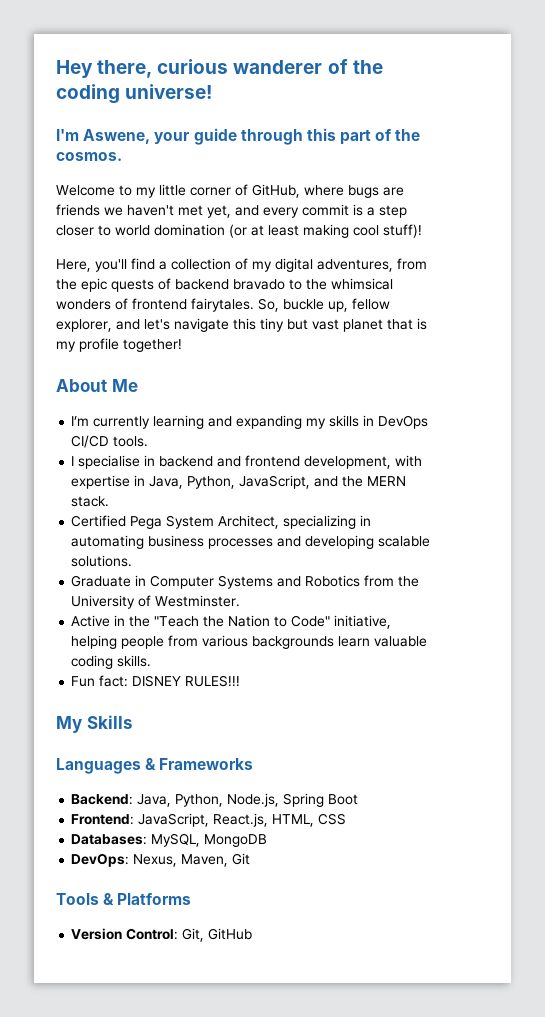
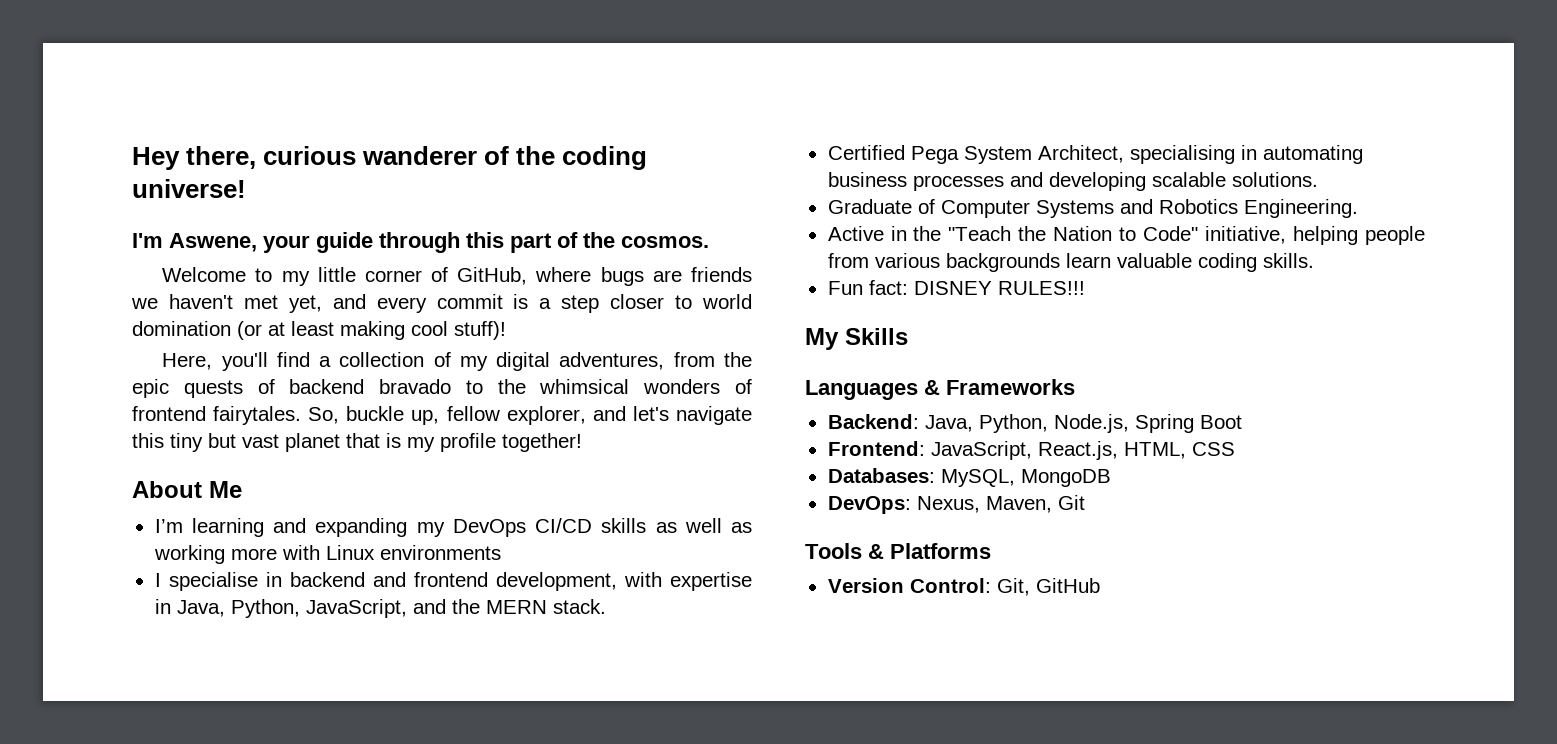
[93,416,151,429] currently -> (183, 526) none
[329,415,429,429] [71,435,149,448] skills in DevOps CI/CD tools. -> [452,518,753,537] [153,545,501,564] DevOps CI/CD skills as well as working more with Linux environments
[283,515,357,529] specializing -> [1129,145,1235,164] specialising
[135,575,147,586] in -> [917,199,935,214] of
[364,575,420,587] [71,595,241,609] from the University of Westminster. -> [1243,199,1358,218] Engineering.

